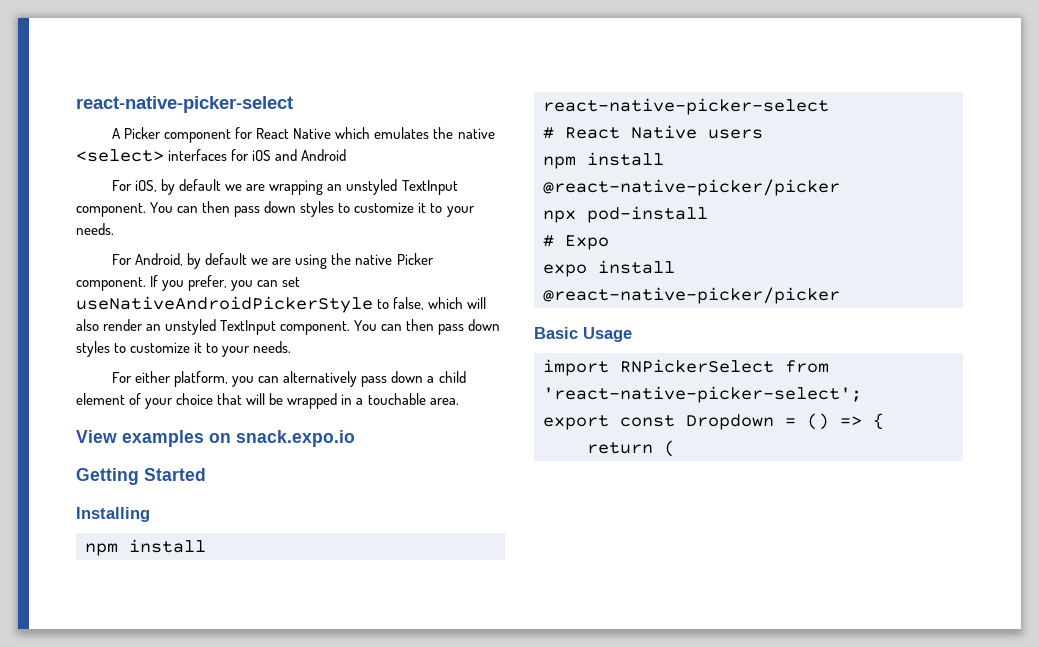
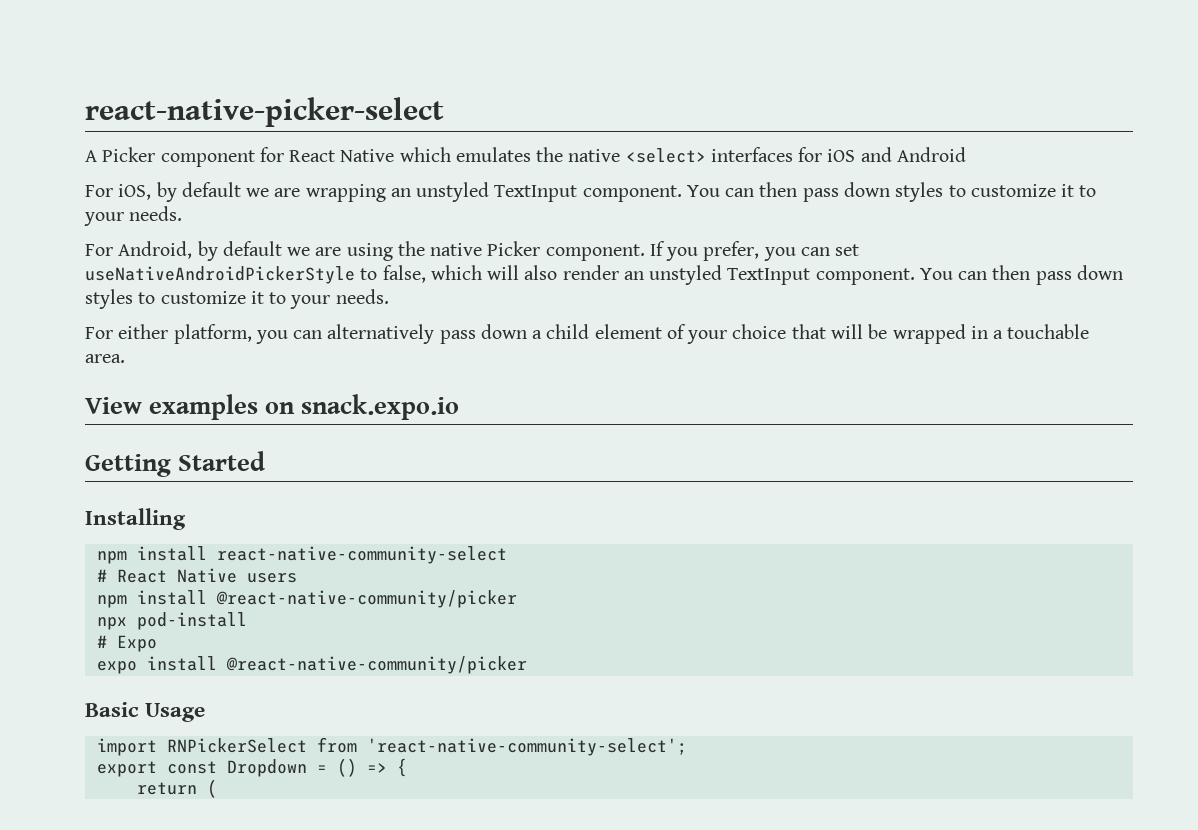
[543,98,829,115] react-native-picker-select -> [216,546,507,564] react-native-community-select
[543,179,840,196] @react-native-picker/picker -> [215,590,517,608] @react-native-community/picker
[543,287,840,304] @react-native-picker/picker -> [225,656,527,674] @react-native-community/picker
[543,386,862,403] 'react-native-picker-select'; -> [366,738,687,756] 'react-native-community-select';

